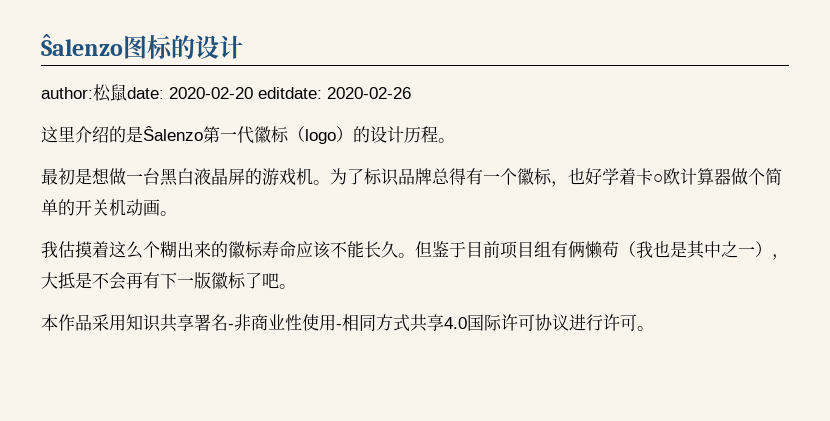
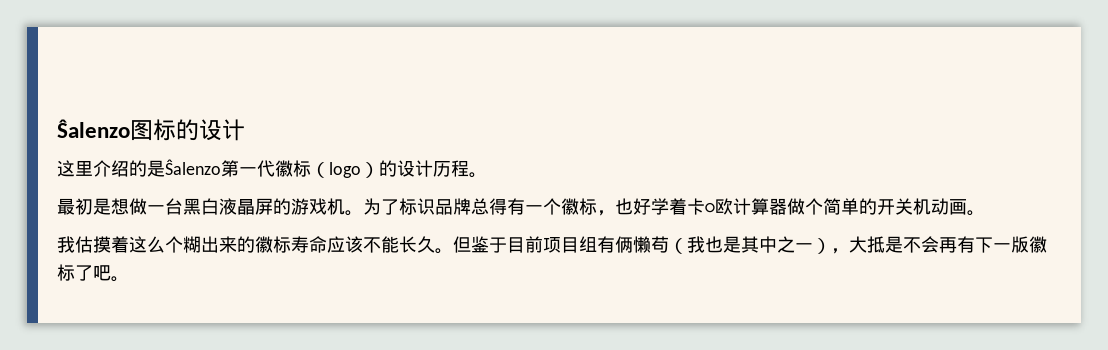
[41,84,411,102] // author:松鼠date: 2020-02-20 editdate: 2020-02-26 -> (245, 130) none
[41,314,654,332] // 本作品采用知识共享署名-非商业性使用-相同方式共享4.0国际许可协议进行许可。 -> (129, 279) none

